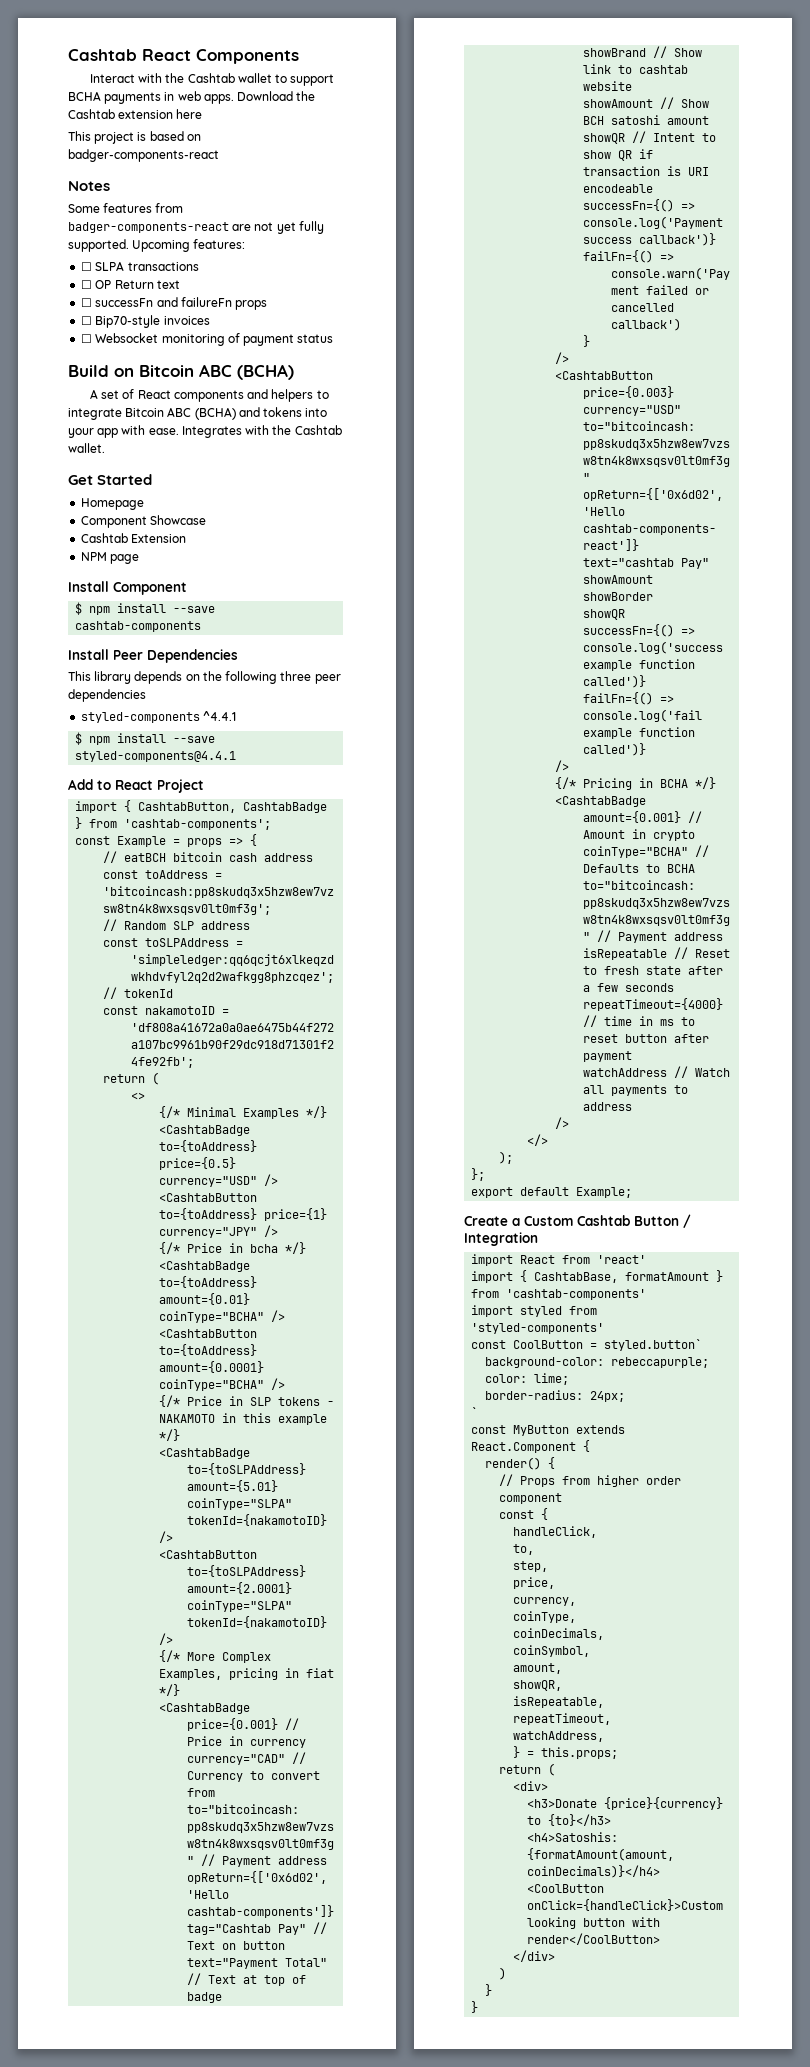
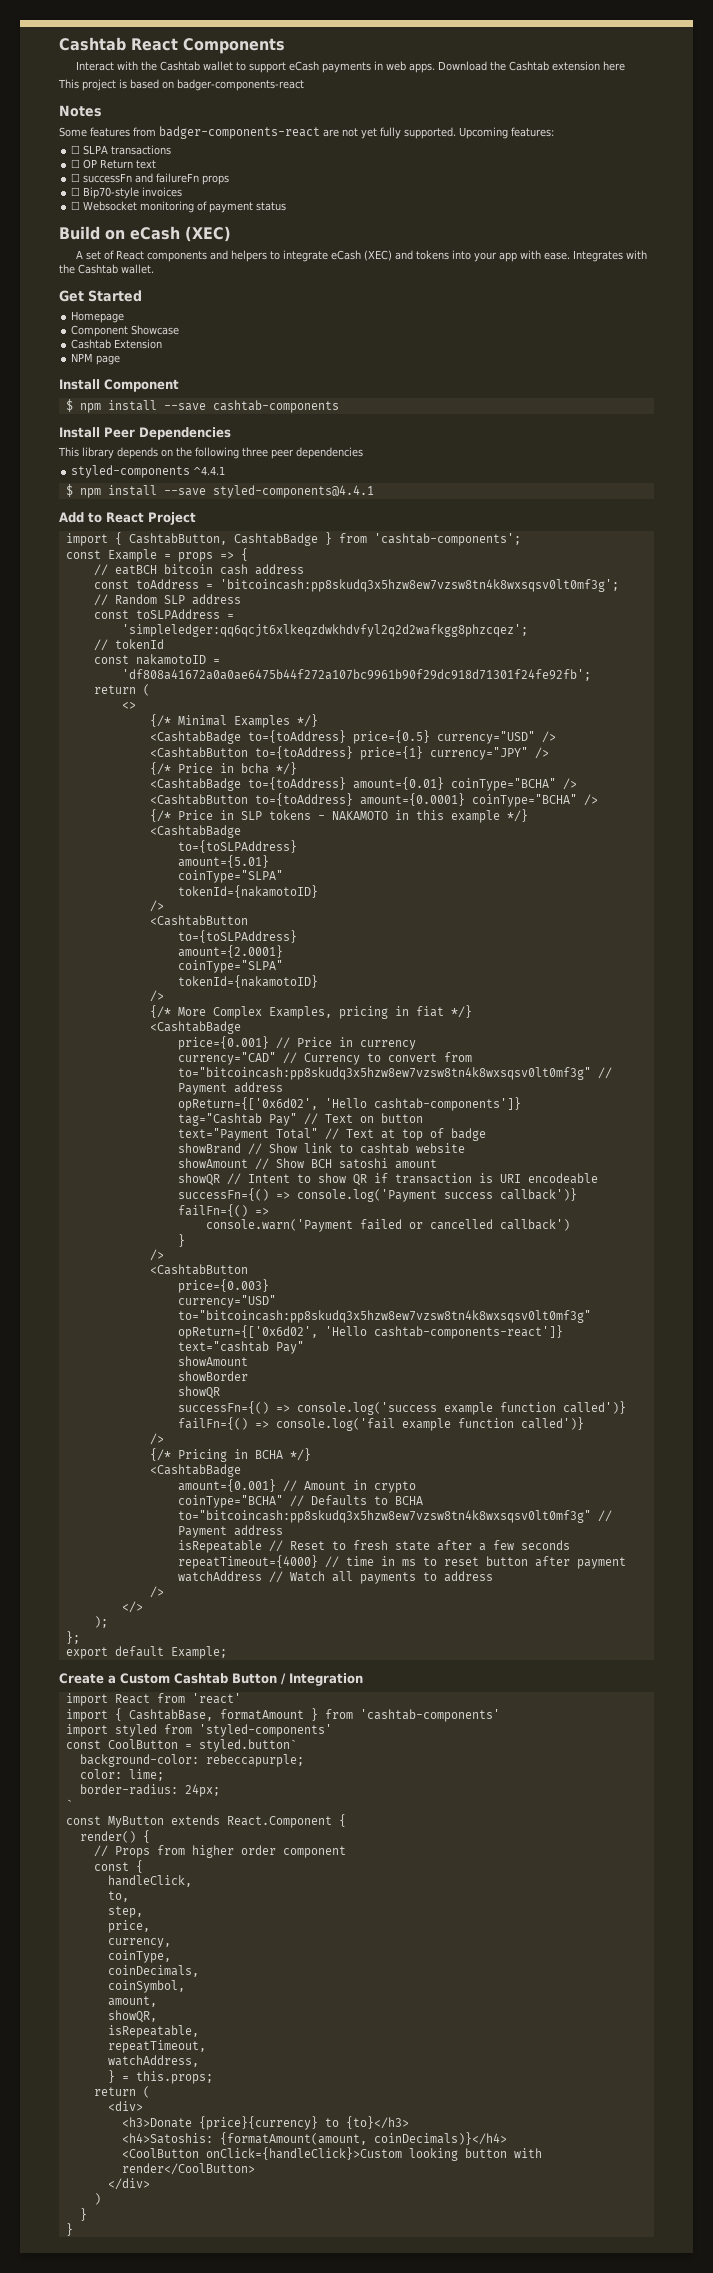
[68,91,101,101] BCHA -> [289,61,320,71] eCash
[139,364,294,380] Bitcoin ABC (BCHA) -> [130,226,231,242] eCash (XEC)
[125,407,236,420] Bitcoin ABC (BCHA) -> [331,250,393,261] eCash (XEC)

